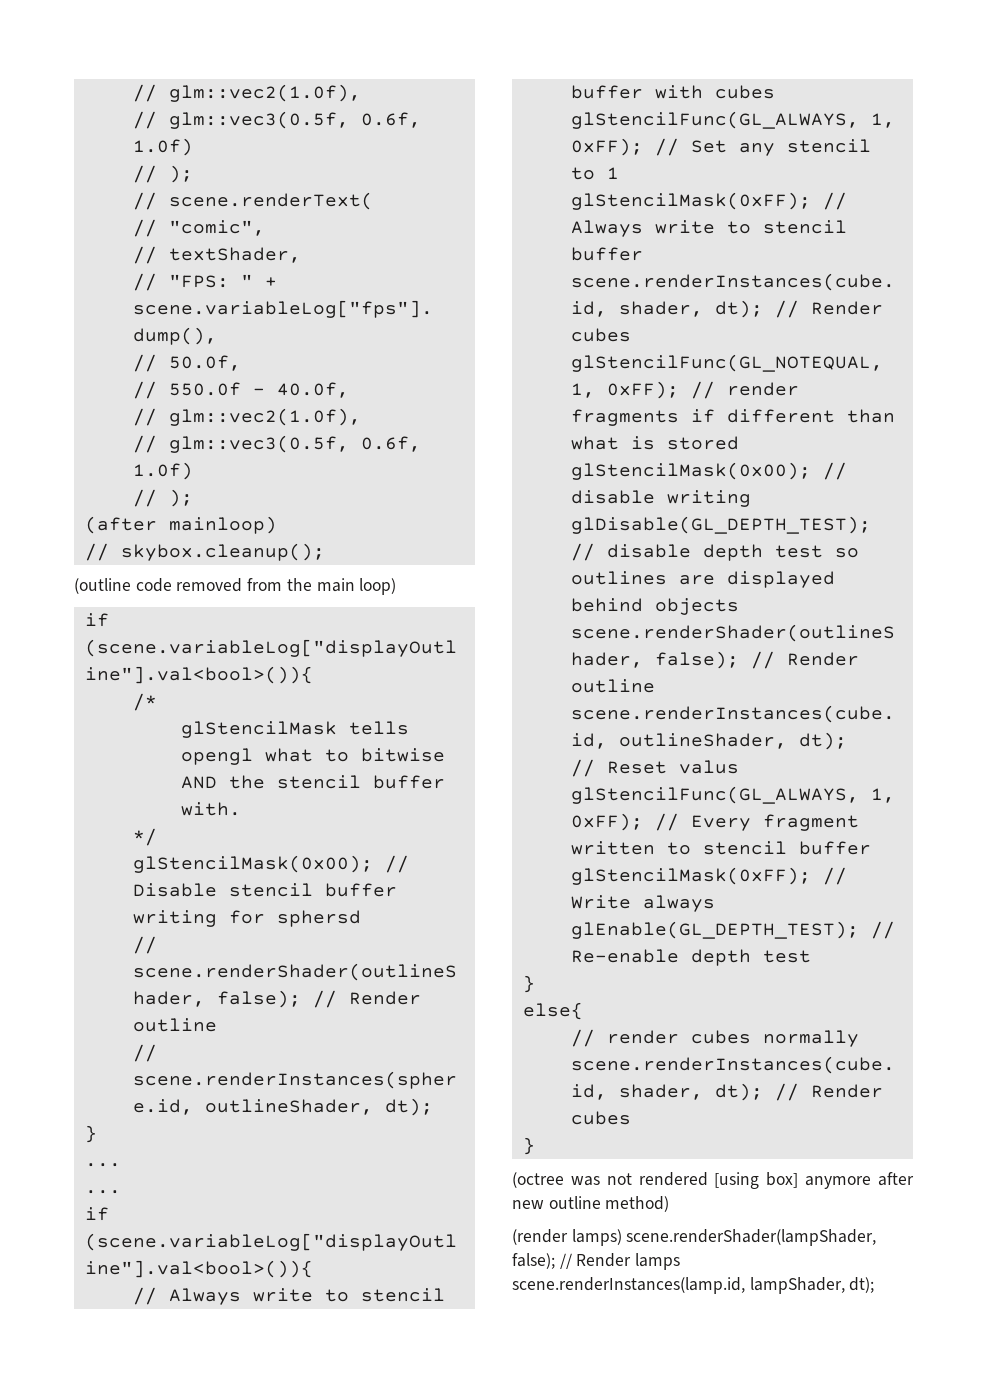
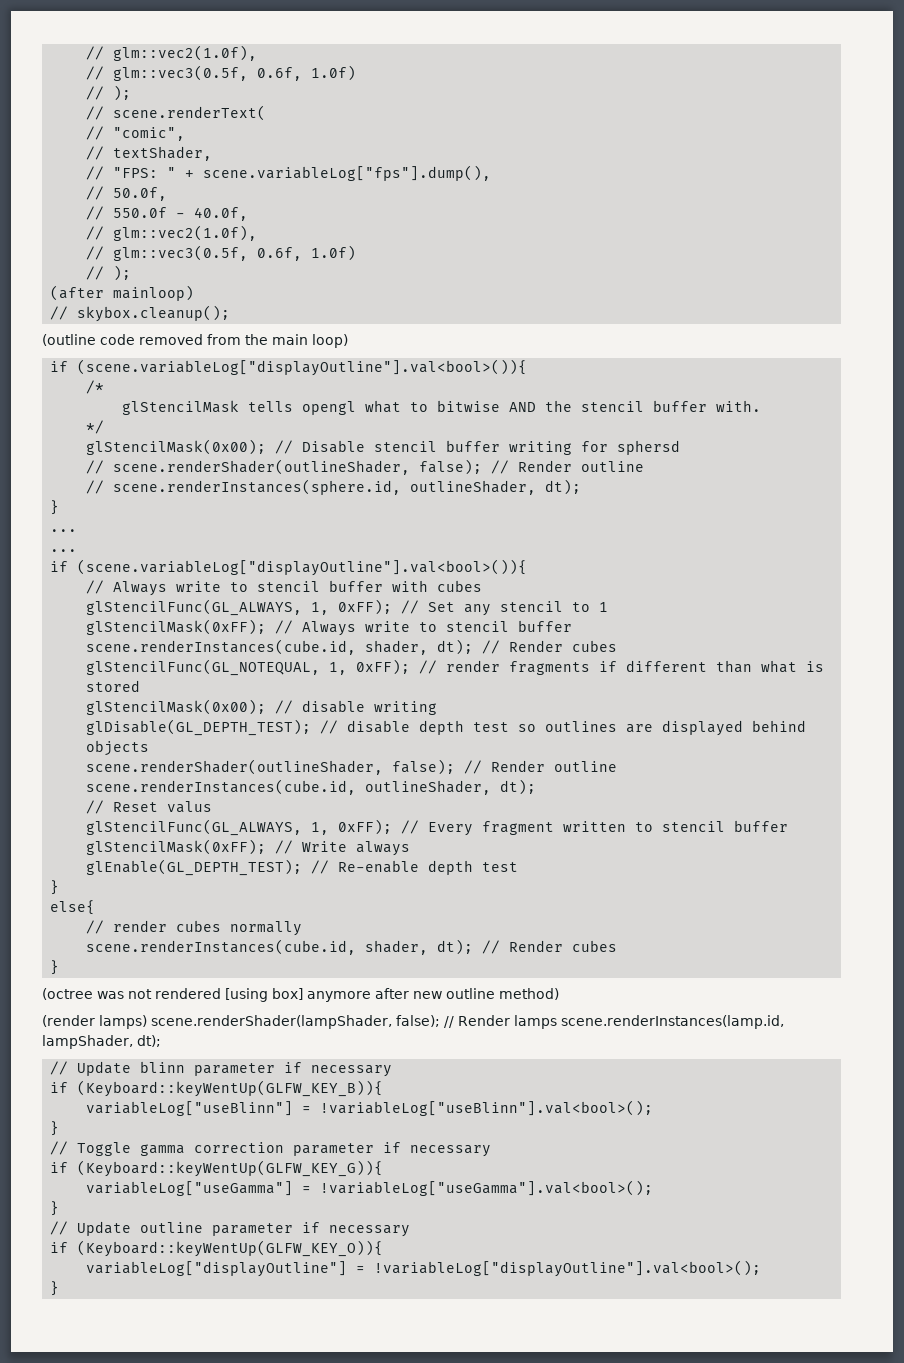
(875, 1285) none -> [50,1061,393,1077] [50,1080,384,1097] [86,1100,654,1116] [50,1121,60,1136] [50,1141,492,1157] [50,1160,384,1177] [86,1180,654,1196] [50,1201,60,1216] [50,1221,411,1237] [50,1240,384,1257] [86,1260,762,1277] [50,1281,60,1296] // // Update blinn parameter if necessary // if (Keyboard::keyWentUp(GLFW_KEY_B)){ // variableLog["useBlinn"] = !variableLog["useBlinn"].val<bool>(); // } // // Toggle gamma correction parameter if necessary // if (Keyboard::keyWentUp(GLFW_KEY_G)){ // variableLog["useGamma"] = !variableLog["useGamma"].val<bool>(); // } // // Update outline parameter if necessary // if (Keyboard::keyWentUp(GLFW_KEY_O)){ // variableLog["displayOutline"] = !variableLog["displayOutline"].val<bool>(); // }

